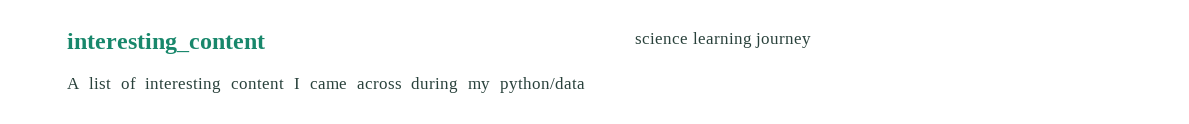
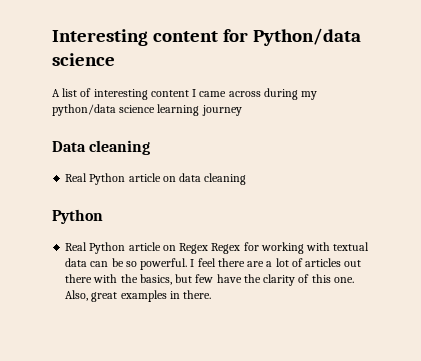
[67,33,265,54] interesting_content -> [52,28,361,46] [52,53,115,66] Interesting content for Python/data science
(812, 40) none -> [52,140,151,155] [65,173,247,185] [52,209,103,224] [65,242,370,254] [65,258,362,270] [65,274,354,286] [65,290,212,302] // Data cleaning // Real Python article on data cleaning // Python // Real Python article on Regex Regex for working with textual data can be so powerful. I feel there are a lot of articles out there with the basics, but few have the clarity of this one. Also, great examples in there.

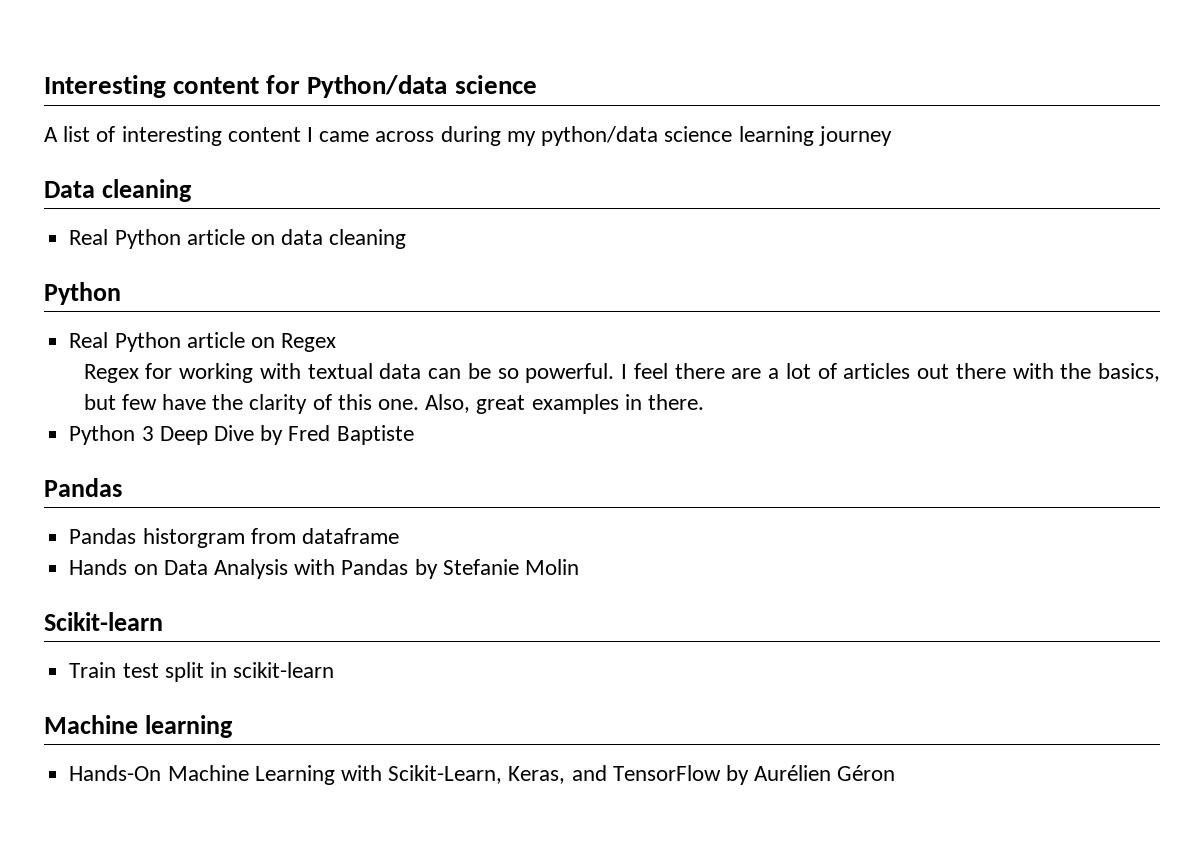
(209, 248) none -> (337, 342) //
(212, 294) none -> [69,425,414,445] [44,478,122,497] [69,528,399,548] [69,559,579,579] [44,612,163,631] [69,662,335,682] [44,715,233,738] [69,765,896,785] // Python 3 Deep Dive by Fred Baptiste // Pandas // Pandas historgram from dataframe // Hands on Data Analysis with Pandas by Stefanie Molin // Scikit-learn // Train test split in scikit-learn // Machine learning // Hands-On Machine Learning with Scikit-Learn, Keras, and TensorFlow by Aurélien Géron

